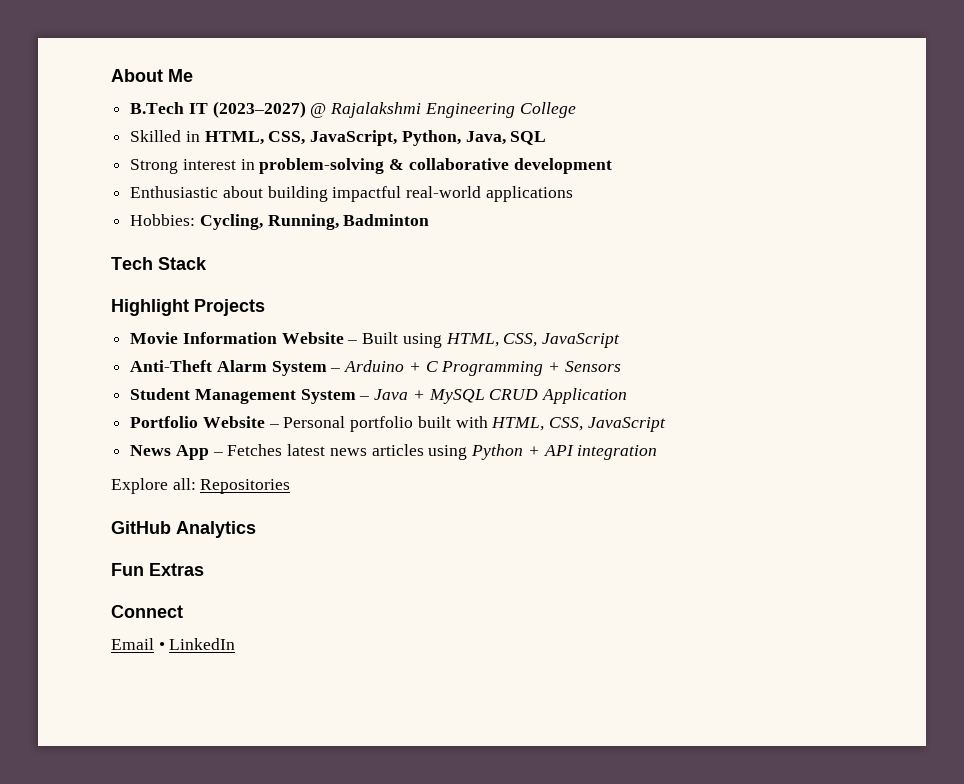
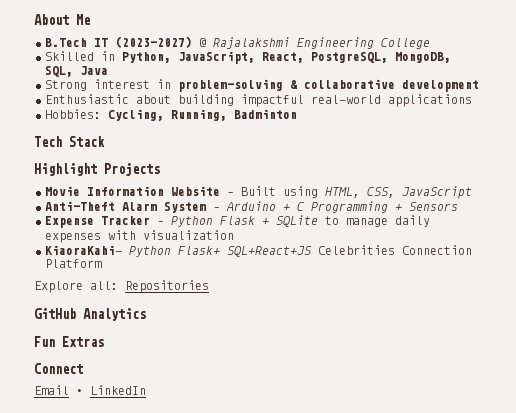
[204,130,547,146] HTML, CSS, JavaScript, Python, Java, SQL -> [122,51,451,64] [45,66,108,77] Python, JavaScript, React, PostgreSQL, MongoDB, SQL, Java
[130,388,628,404] [130,416,666,432] [130,444,658,460] Student Management System – Java + MySQL CRUD Application // Portfolio Website – Personal portfolio built with HTML, CSS, JavaScript // News App – Fetches latest news articles using Python + API integration -> [45,215,430,228] [45,230,234,243] [45,245,472,257] [45,259,102,268] Expense Tracker – Python Flask + SQLite to manage daily expenses with visualization // KiaoraKahi- Python Flask+ SQL+React+JS Celebrities Connection Platform

